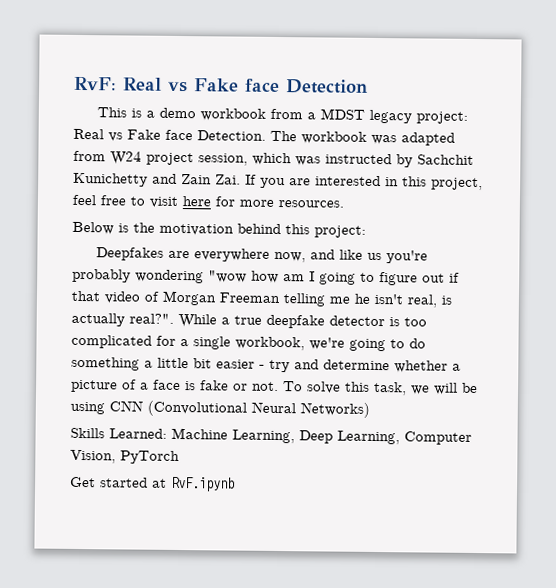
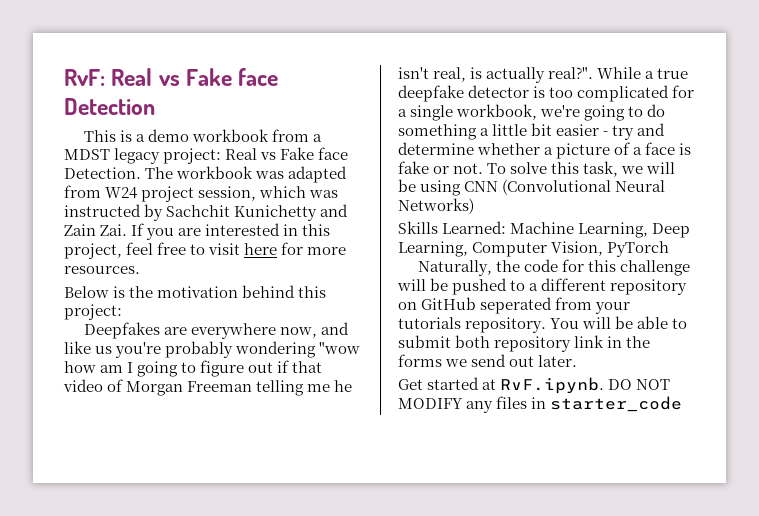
[70,476,235,492] Get started at RvF.ipynb -> [417,259,691,276] [397,278,688,295] [398,297,631,314] [398,316,688,333] [398,335,651,352] [398,354,578,367] [398,377,671,394] [398,396,683,413] Naturally, the code for this challenge will be pushed to a different repository on GitHub seperated from your tutorials repository. You will be able to submit both repository link in the forms we send out later. // Get started at RvF.ipynb. DO NOT MODIFY any files in starter_code

